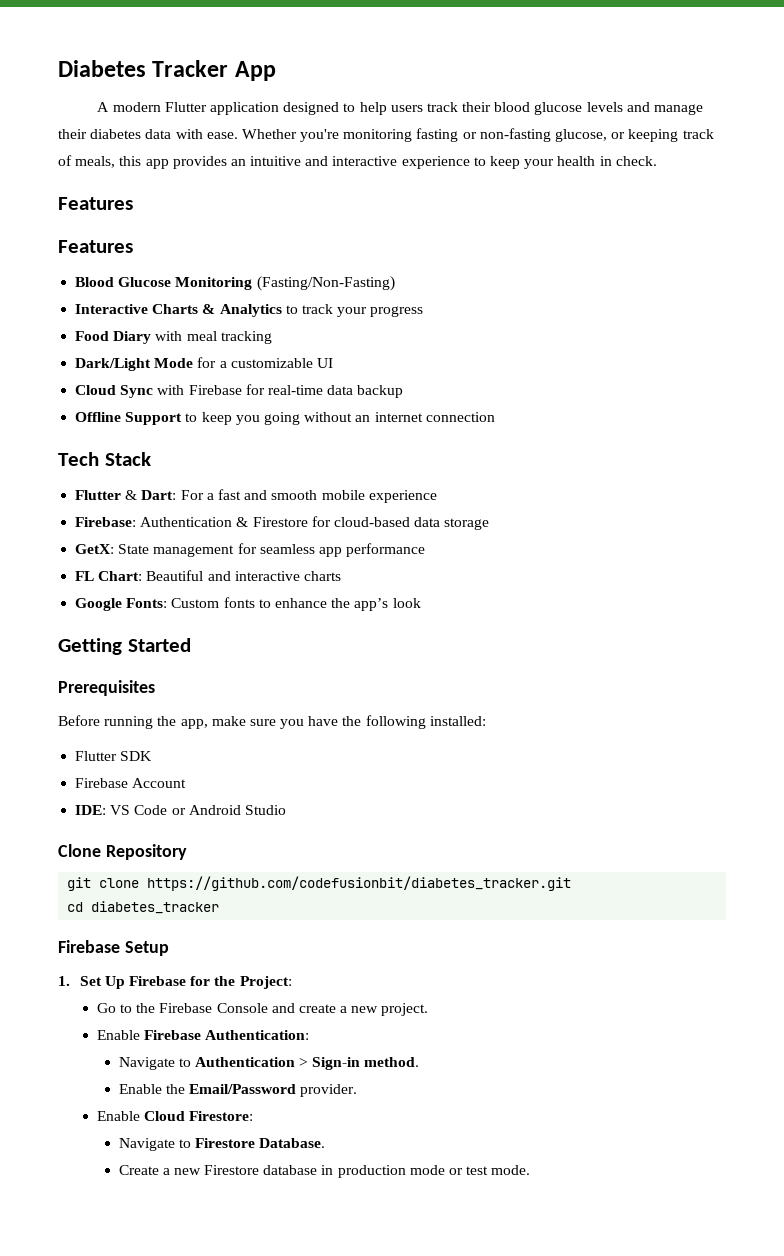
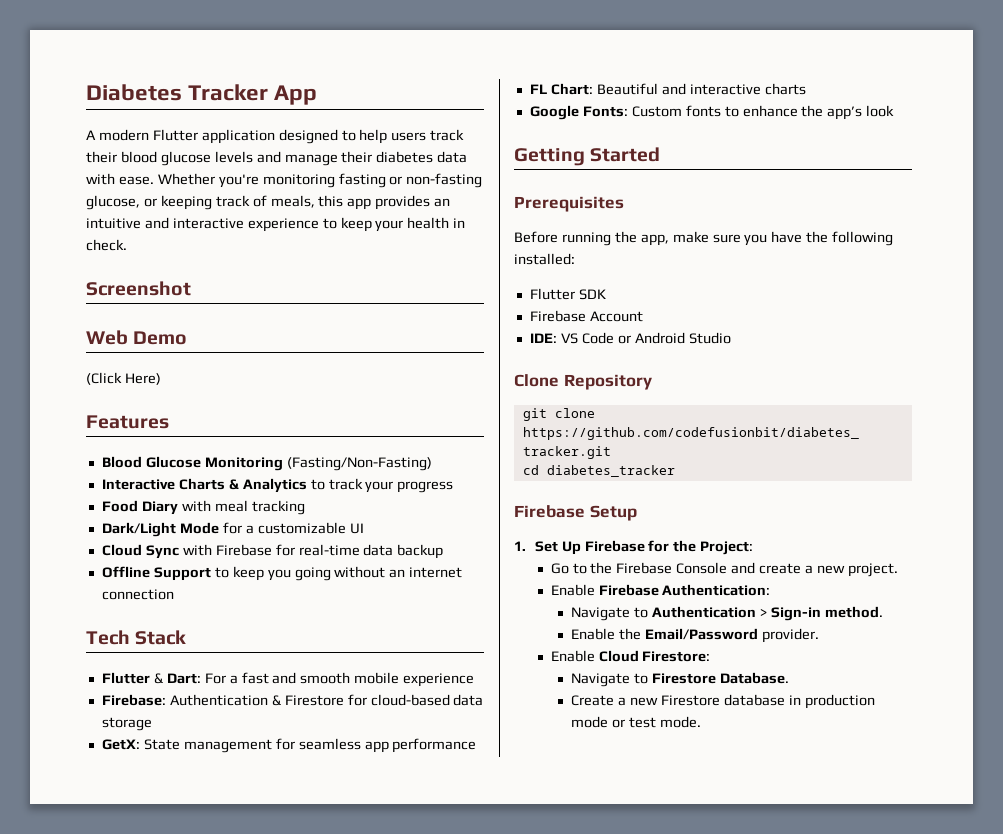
[58,197,133,210] Features -> [86,281,191,296] [86,330,188,345] [86,372,161,385] Screenshot // Web Demo // (Click Here)

